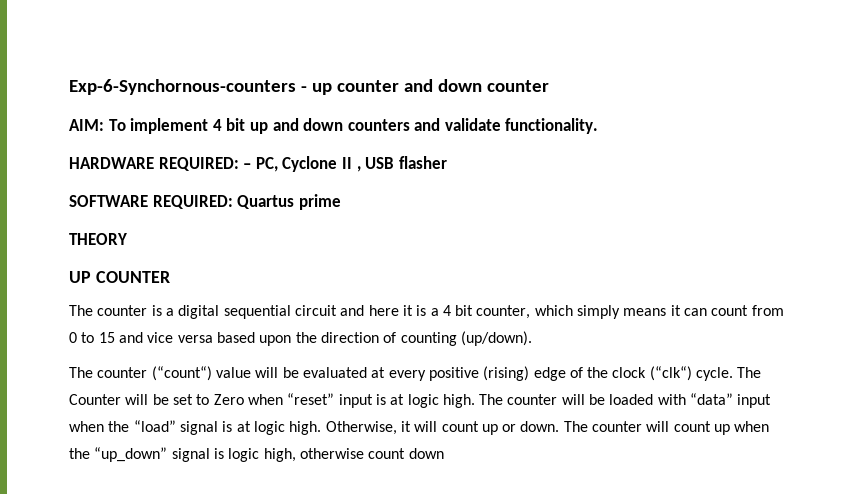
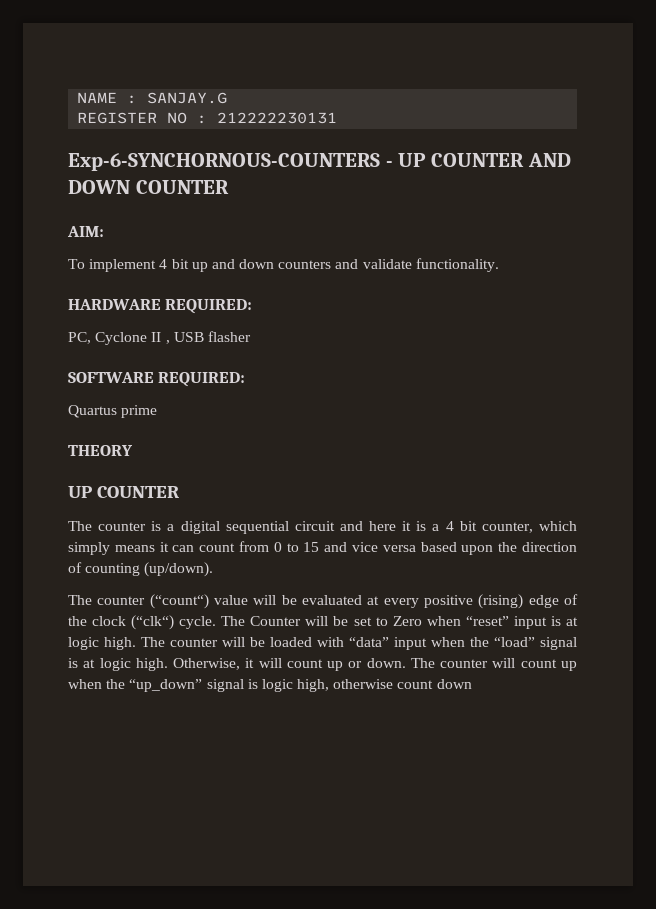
[69,79,549,95] Exp-6-Synchornous-counters - up counter and down counter -> [77,92,228,104] [77,112,338,124] [68,153,571,171] [68,180,229,194] NAME : SANJAY.G // REGISTER NO : 212222230131 // Exp-6-SYNCHORNOUS-COUNTERS - UP COUNTER AND DOWN COUNTER
(104, 125) none -> (104, 231) //
[243,163,252,169] – -> (253, 306) //
(233, 202) none -> (246, 379) //

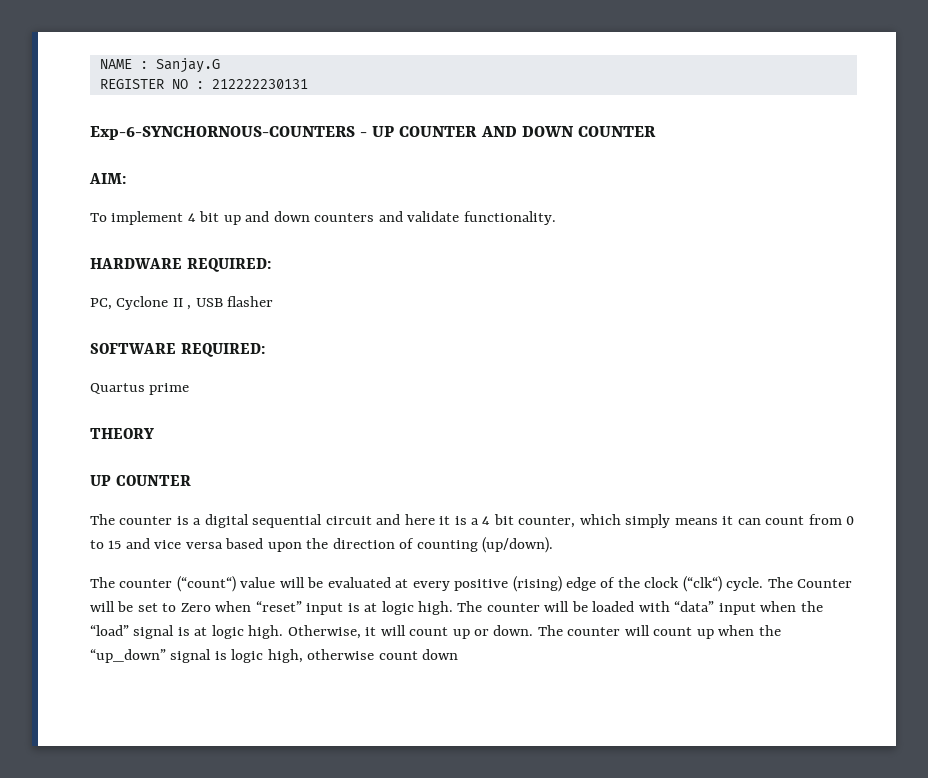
[147,92,228,104] SANJAY.G -> [155,58,220,73] Sanjay.G

